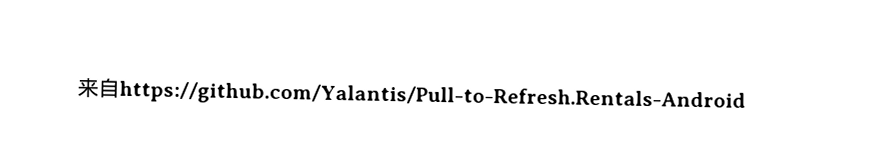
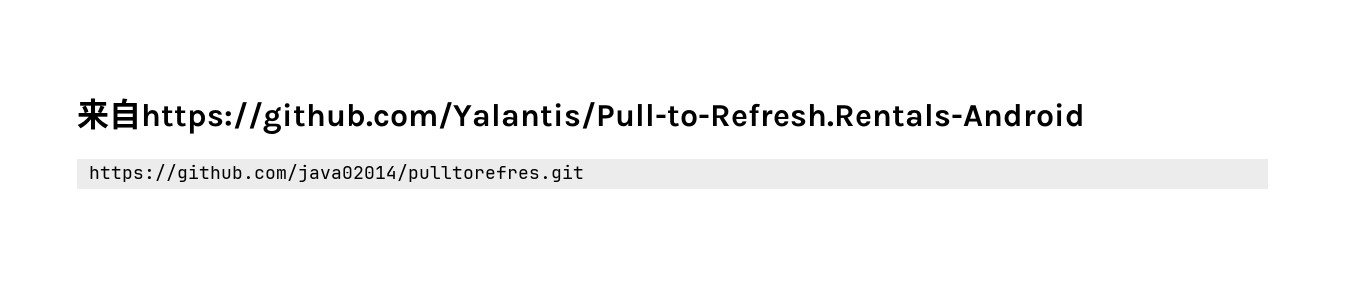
(746, 96) none -> [89,164,584,182] // https://github.com/java02014/pulltorefres.git

